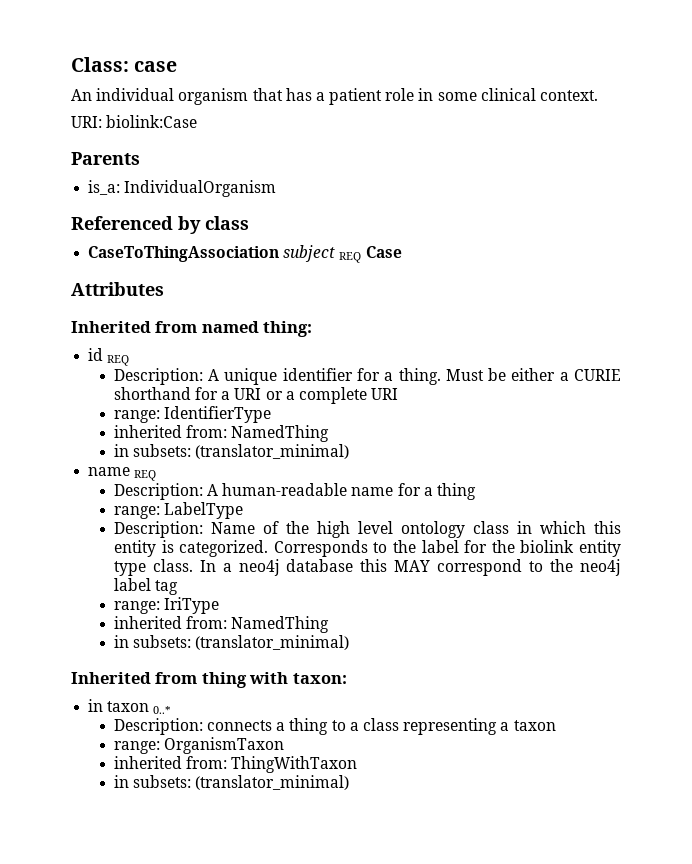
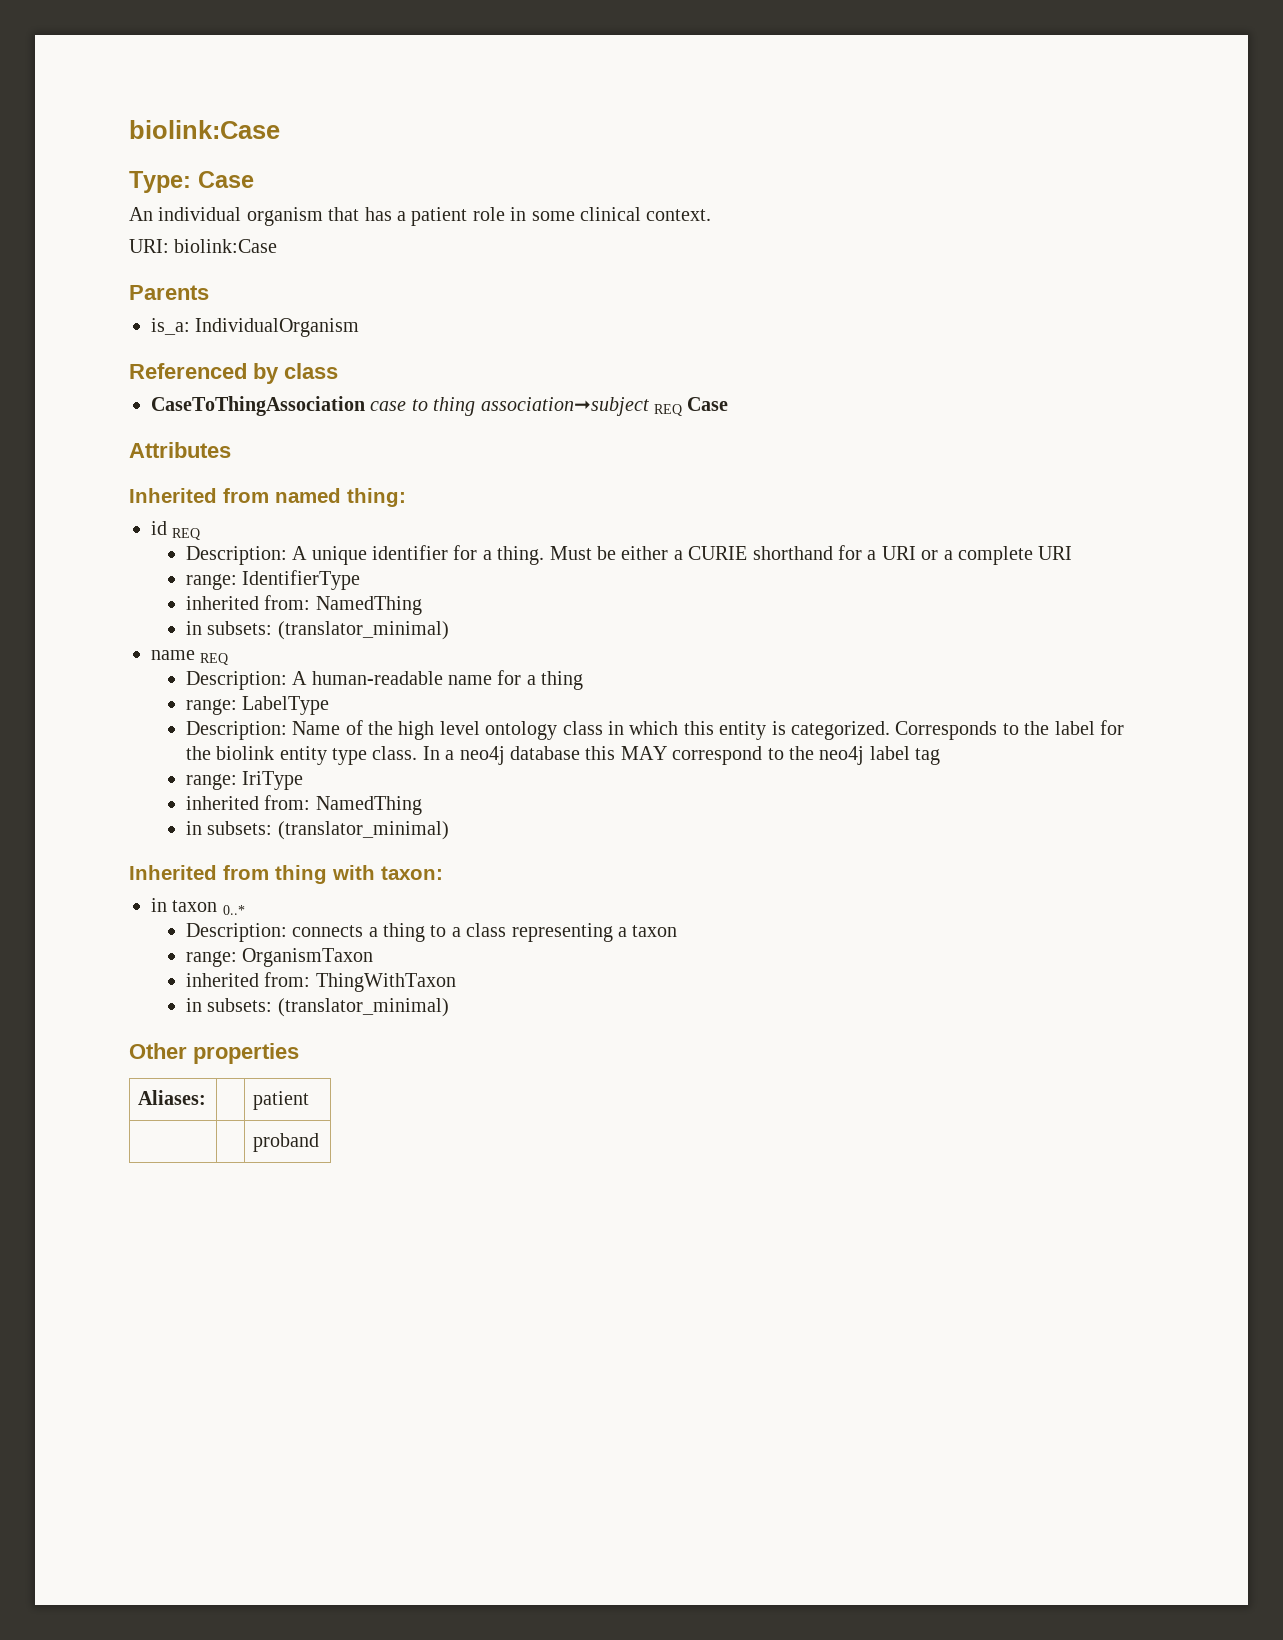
[71,57,178,72] Class: case -> [129,120,280,139] [129,171,254,193] biolink:Case // Type: Case
[283,245,336,262] subject -> [370,397,649,416] case to thing association➞subject
(350, 782) none -> [129,1043,299,1064] [138,1090,207,1105] [253,1091,310,1110] [253,1133,320,1152] // Other properties // Aliases: | | patient // | | proband

